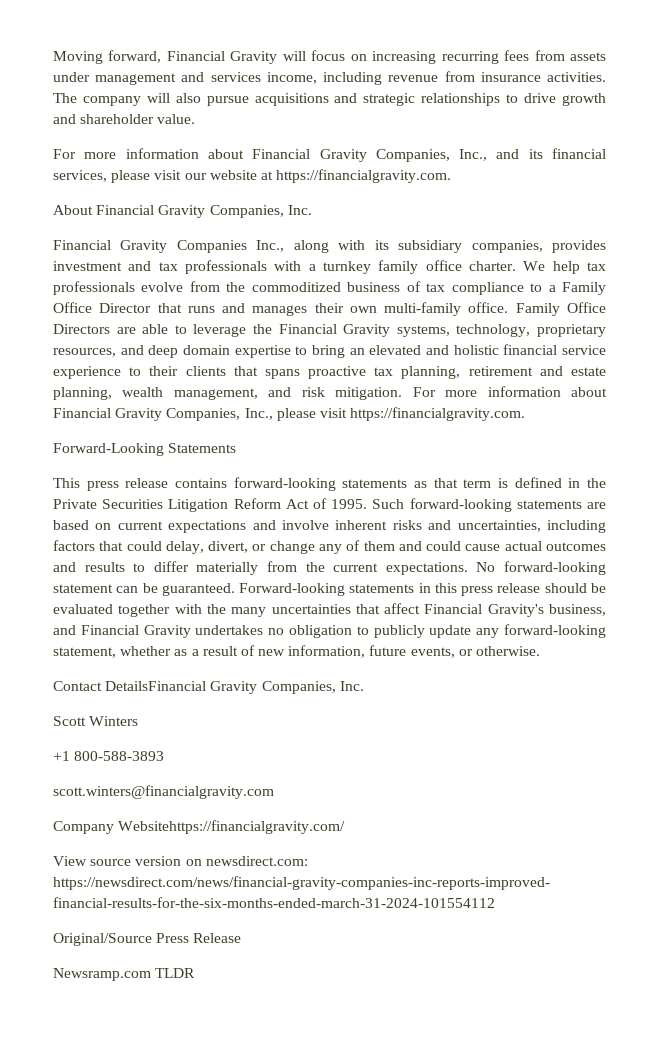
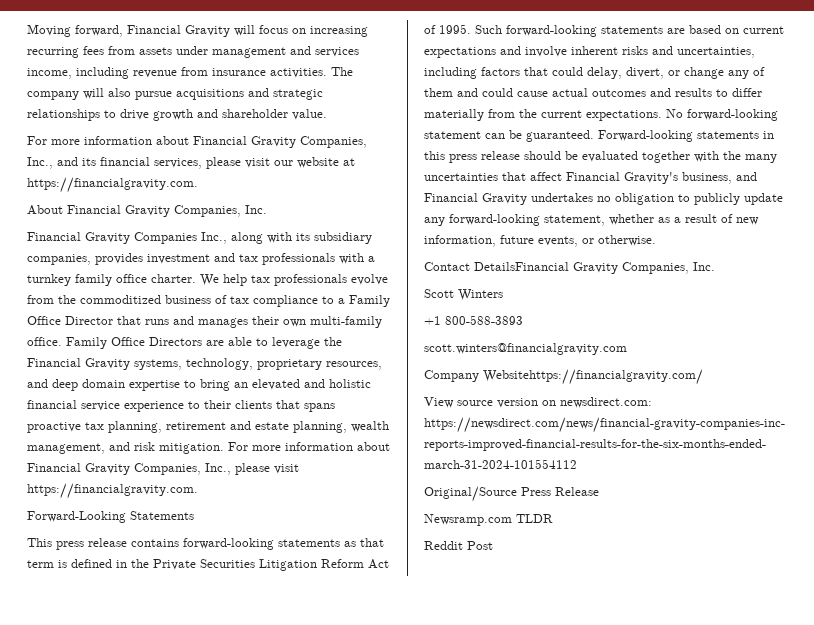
(196, 973) none -> [424,541,493,550] // Reddit Post

